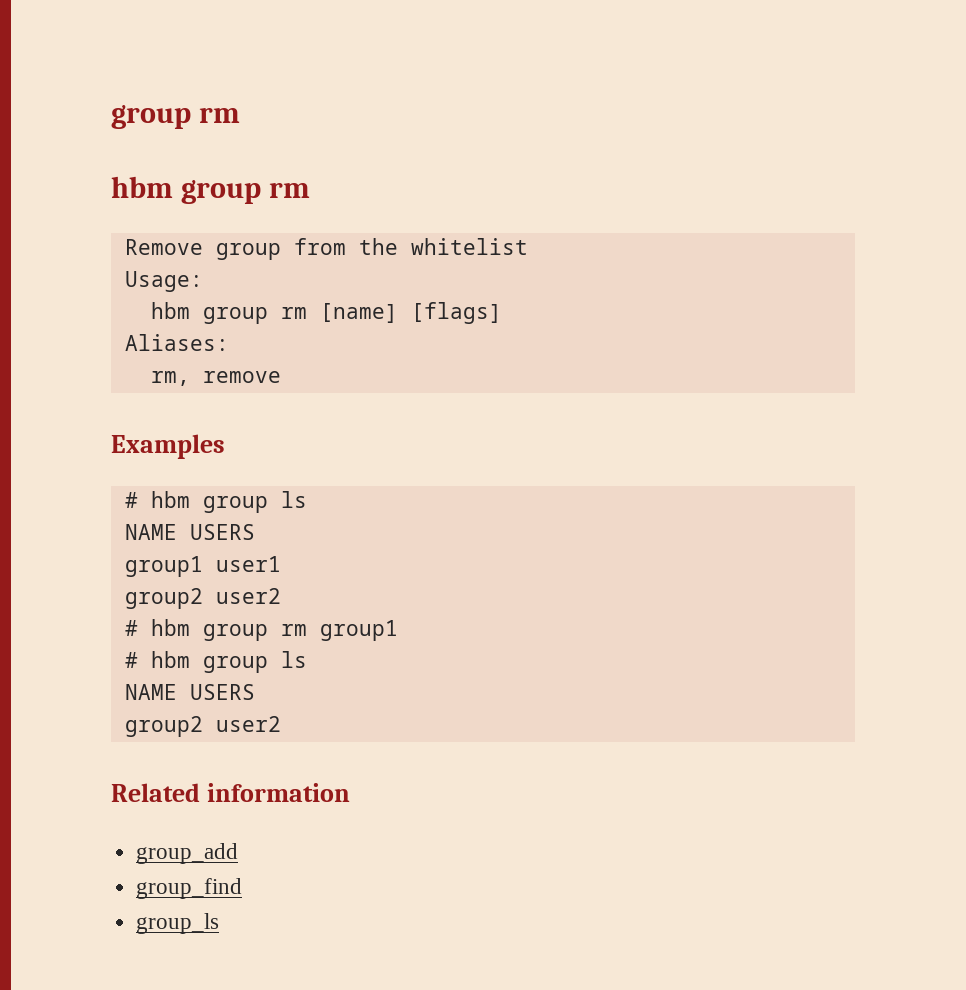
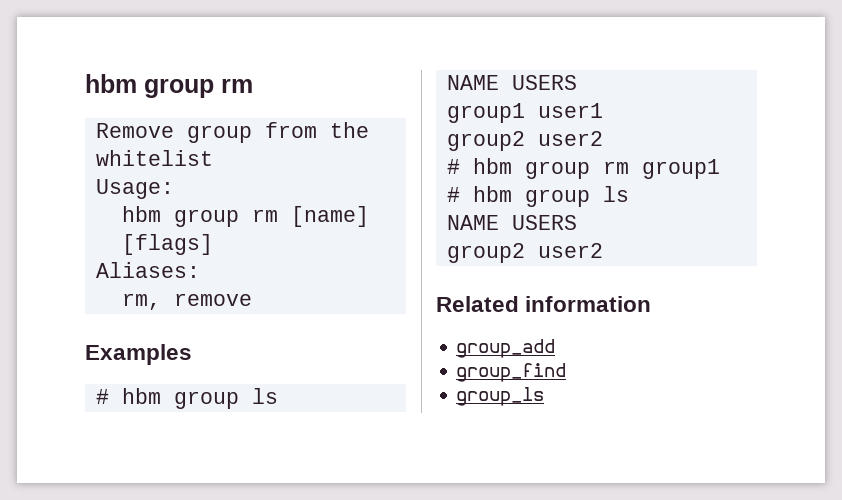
[111,105,241,129] group rm // -> (85, 83) none

